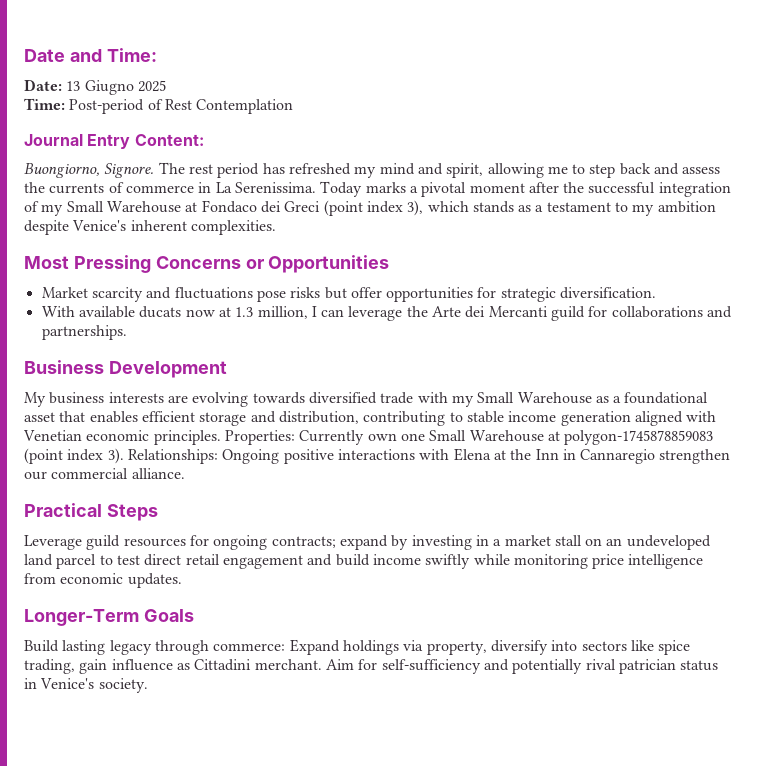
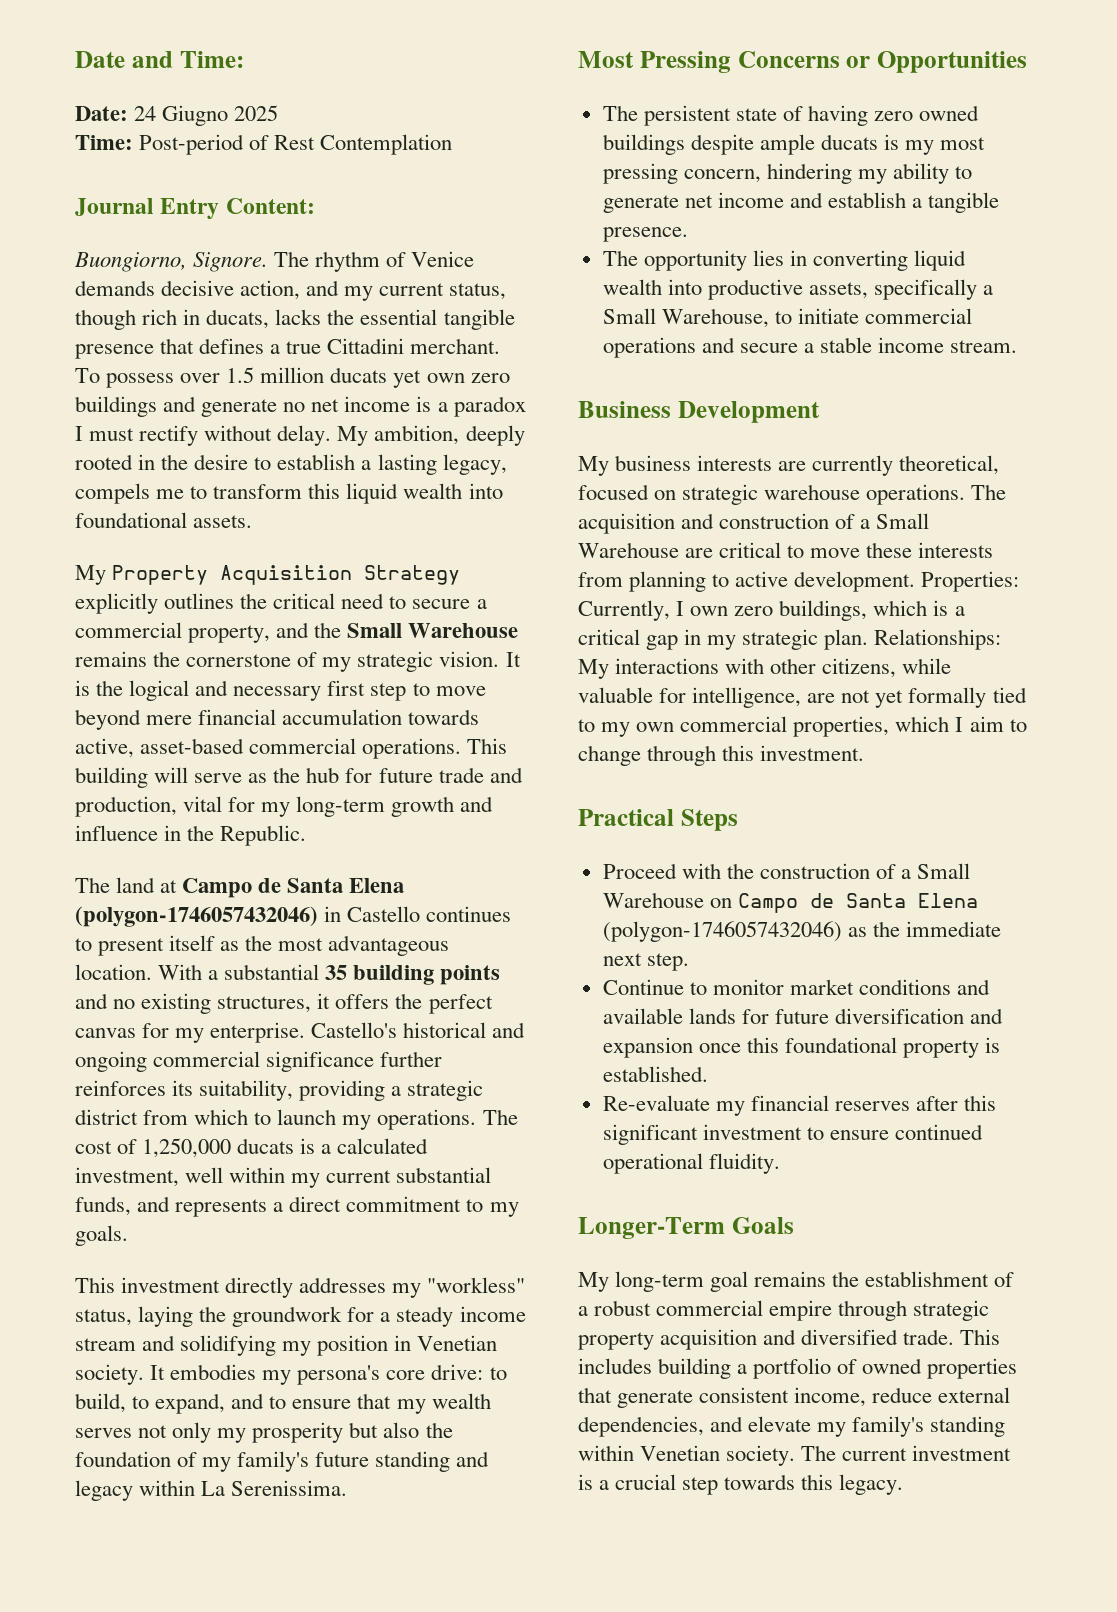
[66,81,81,91] 13 -> [134,106,157,121] 24
[188,163,721,178] [24,181,731,197] [24,200,716,216] [24,220,276,235] rest period has refreshed my mind and spirit, allowing me to step back and assess the currents of commerce in La Serenissima. Today marks a pivotal moment after the successful integration of my Small Warehouse at Fondaco dei Greci (point index 3), which stands as a testament to my ambition despite Venice's inherent complexities. -> [315,251,475,272] [75,280,507,301] [75,309,515,330] [75,338,501,359] [75,367,510,388] [75,396,526,417] [75,425,525,446] [75,454,507,475] [75,483,503,504] [75,512,253,528] [75,565,461,585] [75,593,487,614] [75,622,519,643] [75,651,521,672] [75,680,486,701] [75,709,480,730] [75,738,508,759] [75,767,523,788] [75,796,494,817] [75,825,307,846] [75,877,405,898] [75,906,512,927] [75,935,450,956] [75,964,501,985] [75,993,493,1014] [75,1022,526,1043] [75,1051,443,1072] [75,1080,484,1101] [75,1109,518,1130] [75,1138,429,1158] [75,1167,492,1188] [75,1196,519,1217] [75,1225,128,1246] [75,1277,526,1298] [75,1306,526,1327] [75,1335,498,1356] [75,1364,507,1385] [75,1393,491,1414] [75,1422,453,1443] [75,1451,490,1472] [75,1480,348,1501] rhythm of Venice demands decisive action, and my current status, though rich in ducats, lacks the essential tangible presence that defines a true Cittadini merchant. To possess over 1.5 million ducats yet own zero buildings and generate no net income is a paradox I must rectify without delay. My ambition, deeply rooted in the desire to establish a lasting legacy, compels me to transform this liquid wealth into foundational assets. // My Property Acquisition Strategy explicitly outlines the critical need to secure a commercial property, and the Small Warehouse remains the cornerstone of my strategic vision. It is the logical and necessary first step to move beyond mere financial accumulation towards active, asset-based commercial operations. This building will serve as the hub for future trade and production, vital for my long-term growth and influence in the Republic. // The land at Campo de Santa Elena (polygon-1746057432046) in Castello continues to present itself as the most advantageous location. With a substantial 35 building points and no existing structures, it offers the perfect canvas for my enterprise. Castello's historical and ongoing commercial significance further reinforces its suitability, providing a strategic district from which to launch my operations. The cost of 1,250,000 ducats is a calculated investment, well within my current substantial funds, and represents a direct commitment to my goals. // This investment directly addresses my "workless" status, laying the groundwork for a steady income stream and solidifying my position in Venetian society. It embodies my persona's core drive: to build, to expand, and to ensure that my wealth serves not only my prosperity but also the foundation of my family's future standing and legacy within La Serenissima.
[41,287,657,302] [41,306,733,321] [41,325,127,340] Market scarcity and fluctuations pose risks but offer opportunities for strategic diversification. // With available ducats now at 1.3 million, I can leverage the Arte dei Mercanti guild for collaborations and partnerships. -> [602,105,980,126] [602,134,986,155] [602,163,973,184] [602,192,1000,213] [602,227,688,242] [602,250,967,271] [602,279,994,300] [602,308,973,328] [602,337,1018,358] The persistent state of having zero owned buildings despite ample ducats is my most pressing concern, hindering my ability to generate net income and establish a tangible presence. // The opportunity lies in converting liquid wealth into productive assets, specifically a Small Warehouse, to initiate commercial operations and secure a stable income stream.
[192,392,709,407] [24,411,717,426] [23,430,714,445] [24,448,731,464] [24,468,185,480] [24,503,158,521] [24,535,711,550] [24,554,704,569] [24,573,182,588] [24,609,194,626] [24,639,691,655] [24,659,719,674] [24,678,148,693] evolving towards diversified trade with my Small Warehouse as a foundational asset that enables efficient storage and distribution, contributing to stable income generation aligned with Venetian economic principles. Properties: Currently own one Small Warehouse at polygon-1745878859083 (point index 3). Relationships: Ongoing positive interactions with Elena at the Inn in Cannaregio strengthen our commercial alliance. // Practical Steps // Leverage guild resources for ongoing contracts; expand by investing in a market stall on an undeveloped land parcel to test direct retail engagement and build income swiftly while monitoring price intelligence from economic updates. // Longer-Term Goals // Build lasting legacy through commerce: Expand holdings via property, diversify into sectors like spice trading, gain influence as Cittadini merchant. Aim for self-sufficiency and potentially rival patrician status in Venice's society. -> [812,455,1000,476] [578,484,1007,505] [578,513,930,534] [578,542,994,558] [578,571,1020,592] [578,600,965,621] [578,629,1002,650] [578,658,952,679] [578,687,1027,708] [578,716,1027,737] [578,745,865,766] [578,809,738,831] [602,863,971,879] [602,892,978,913] [602,921,1001,942] [602,953,689,971] [602,979,991,995] [602,1008,1004,1024] [602,1037,1001,1058] [602,1066,708,1082] [602,1095,997,1116] [602,1124,984,1145] [602,1153,780,1174] [578,1217,794,1239] [578,1271,1015,1292] [578,1300,990,1321] [578,1329,1001,1350] [578,1358,1018,1379] [578,1387,1011,1408] [578,1416,1006,1437] [578,1445,1012,1466] [578,1474,904,1495] currently theoretical, focused on strategic warehouse operations. The acquisition and construction of a Small Warehouse are critical to move these interests from planning to active development. Properties: Currently, I own zero buildings, which is a critical gap in my strategic plan. Relationships: My interactions with other citizens, while valuable for intelligence, are not yet formally tied to my own commercial properties, which I aim to change through this investment. // Practical Steps // Proceed with the construction of a Small Warehouse on Campo de Santa Elena (polygon-1746057432046) as the immediate next step. // Continue to monitor market conditions and available lands for future diversification and expansion once this foundational property is established. // Re-evaluate my financial reserves after this significant investment to ensure continued operational fluidity. // Longer-Term Goals // My long-term goal remains the establishment of a robust commercial empire through strategic property acquisition and diversified trade. This includes building a portfolio of owned properties that generate consistent income, reduce external dependencies, and elevate my family's standing within Venetian society. The current investment is a crucial step towards this legacy.

